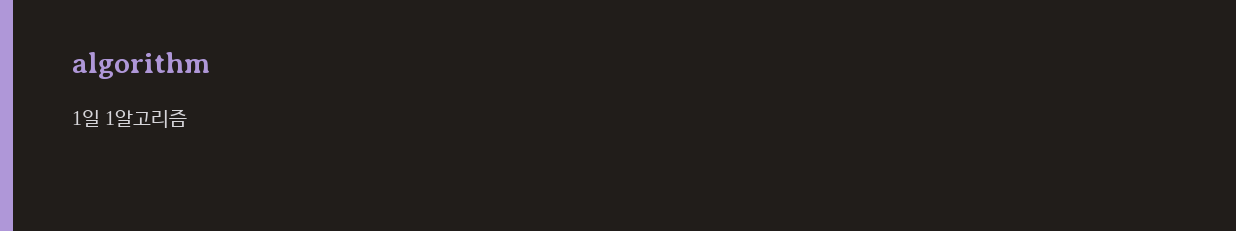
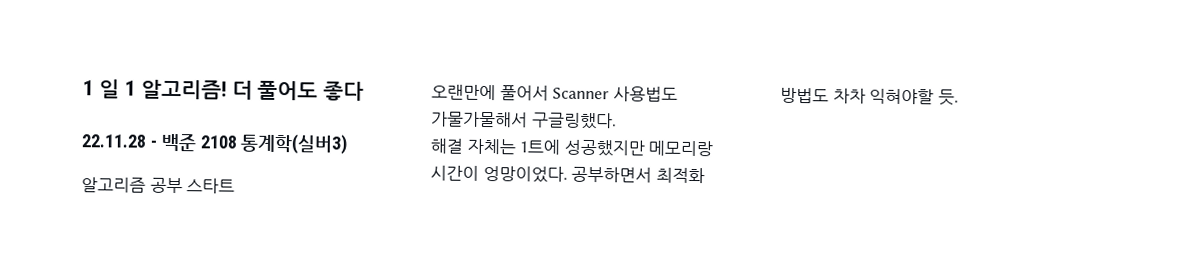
[72,52,210,79] [72,109,188,128] algorithm // 1일 1알고리즘 -> [82,79,365,101] [81,133,348,155] [81,177,236,194] [431,84,678,102] [431,111,617,130] [430,138,714,157] [430,165,705,184] [780,87,959,106] 1 일 1 알고리즘! 더 풀어도 좋다 // 22.11.28 - 백준 2108 통계학(실버3) // 알고리즘 공부 스타트 // 오랜만에 풀어서 Scanner 사용법도 가물가물해서 구글링했다. // 해결 자체는 1트에 성공했지만 메모리랑 시간이 엉망이었다. 공부하면서 최적화 방법도 차차 익혀야할 듯.

